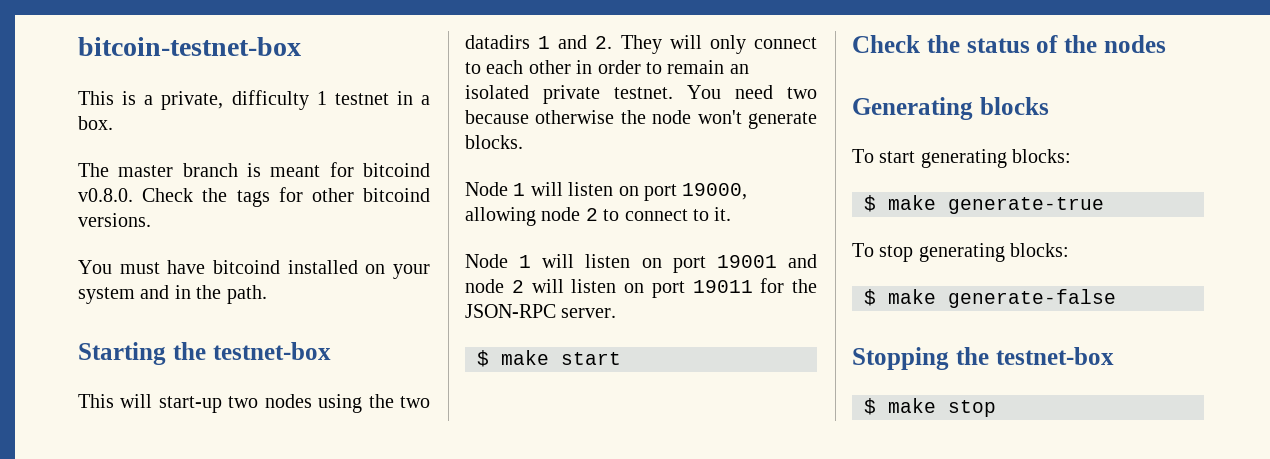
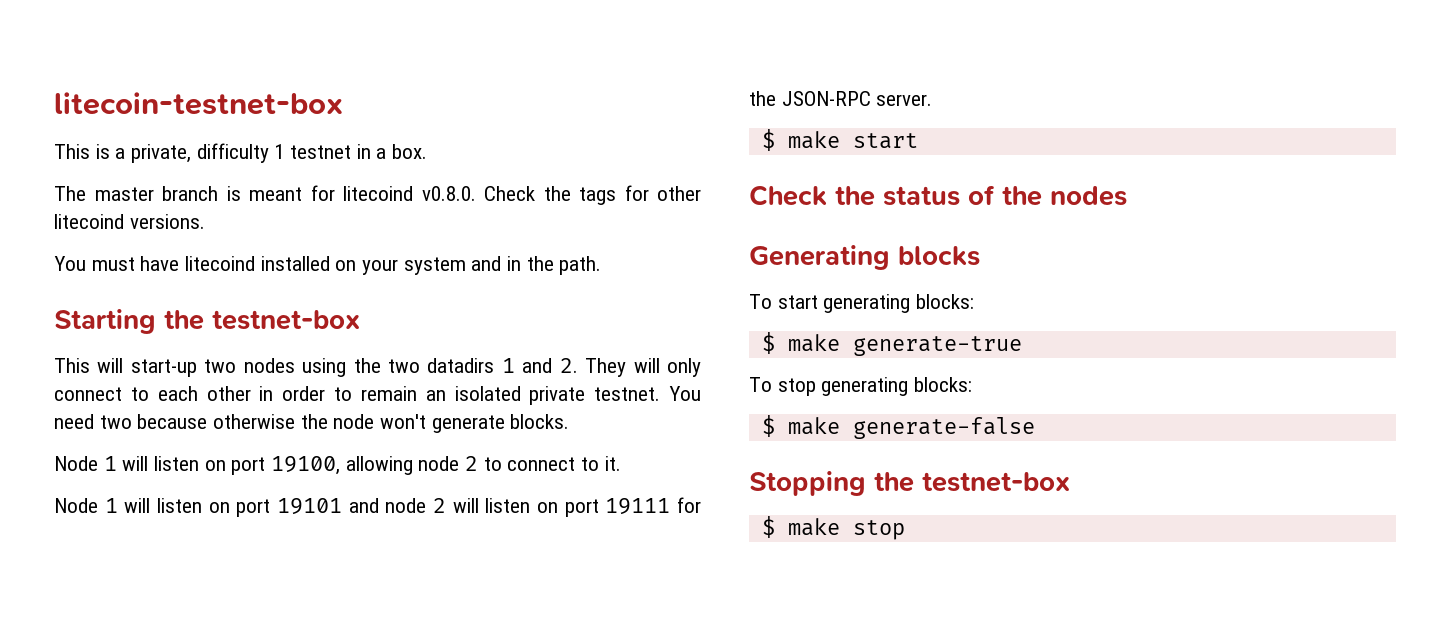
[78,37,301,56] bitcoin-testnet-box -> [54,92,343,115] litecoin-testnet-box
[363,163,431,177] bitcoind -> [343,186,413,201] litecoind
[363,188,431,202] bitcoind -> [54,214,124,229] litecoind
[213,260,280,274] bitcoind -> [185,256,256,271] litecoind
[682,183,748,200] 19000, -> [271,456,341,475] 19100,
[716,255,777,268] 19001 -> [277,498,342,515] 19101
[692,280,753,293] 19011 -> [605,498,671,515] 19111

